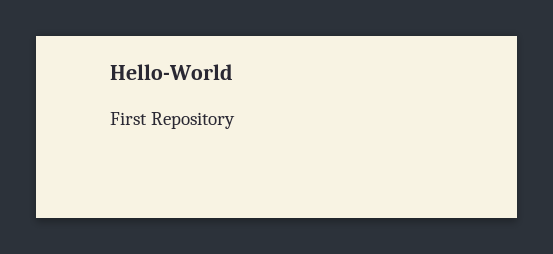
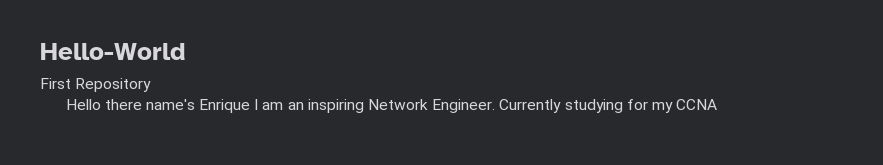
(236, 120) none -> [65,99,718,113] // Hello there name's Enrique I am an inspiring Network Engineer. Currently studying for my CCNA

